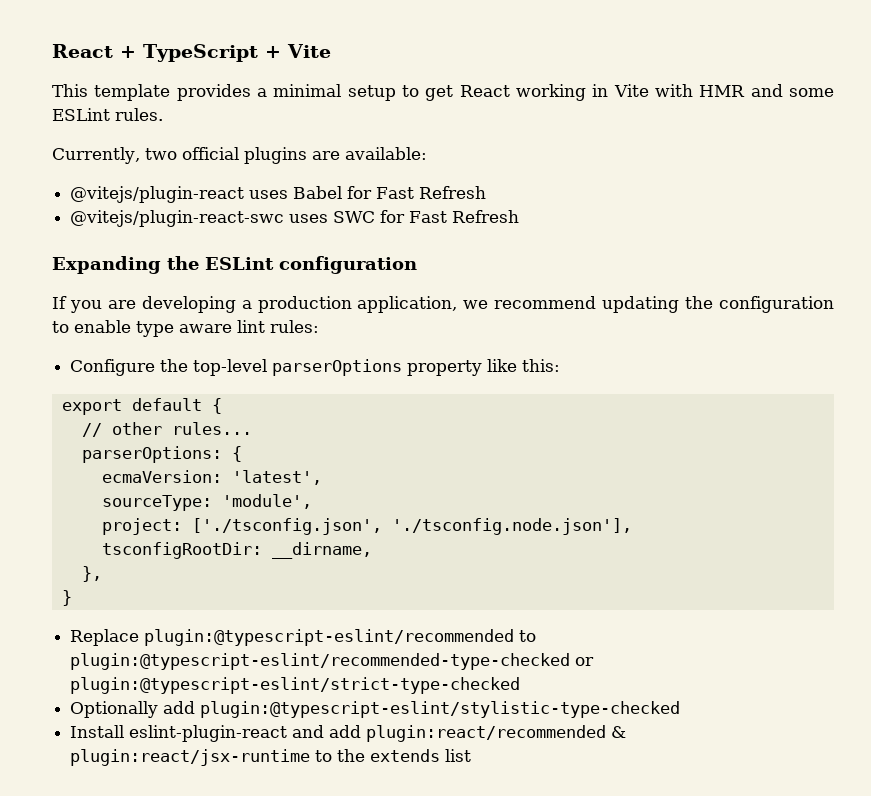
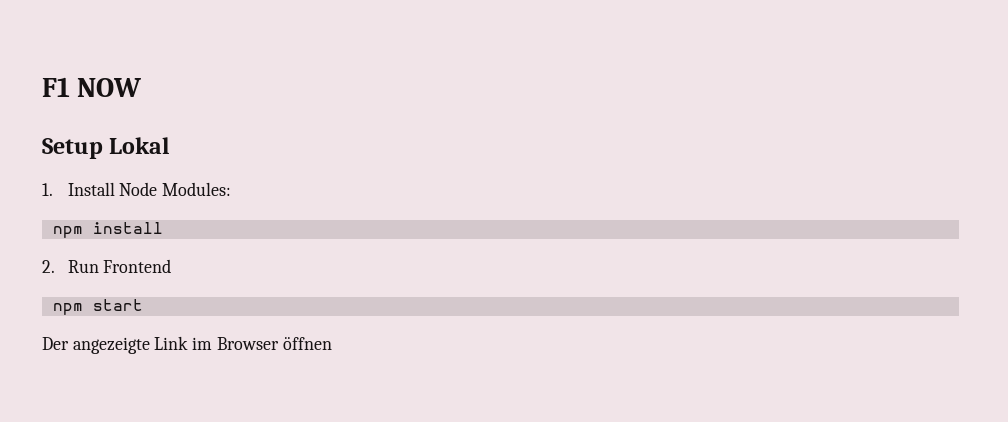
[52,44,331,62] [52,84,835,101] [52,108,163,121] [52,147,427,164] [70,186,487,203] [70,210,520,227] [52,256,417,274] [52,296,834,313] [52,320,319,337] [70,359,561,376] [61,398,222,415] [81,422,252,437] [81,446,242,463] [101,470,322,485] [101,494,312,511] [101,518,632,535] [101,542,372,559] [81,566,102,582] [61,590,72,606] [70,629,537,646] [70,653,595,670] [70,677,521,694] [70,701,681,718] [70,725,627,742] [70,749,472,766] React + TypeScript + Vite // This template provides a minimal setup to get React working in Vite with HMR and some ESLint rules. // Currently, two official plugins are available: // @vitejs/plugin-react uses Babel for Fast Refresh // @vitejs/plugin-react-swc uses SWC for Fast Refresh // Expanding the ESLint configuration // If you are developing a production application, we recommend updating the configuration to enable type aware lint rules: // Configure the top-level parserOptions property like this: // export default { // // other rules... // parserOptions: { // ecmaVersion: 'latest', // sourceType: 'module', // project: ['./tsconfig.json', './tsconfig.node.json'], // tsconfigRootDir: __dirname, // }, // } // Replace plugin:@typescript-eslint/recommended to plugin:@typescript-eslint/recommended-type-checked or plugin:@typescript-eslint/strict-type-checked // Optionally add plugin:@typescript-eslint/stylistic-type-checked // Install eslint-plugin-react and add plugin:react/recommended & plugin:react/jsx-runtime to the extends list -> [42,77,142,97] [42,137,170,159] [42,182,232,196] [52,222,163,238] [42,259,172,273] [52,299,143,315] [42,336,332,354] F1 NOW // Setup Lokal // 1. Install Node Modules: // npm install // 2. Run Frontend // npm start // Der angezeigte Link im Browser öffnen

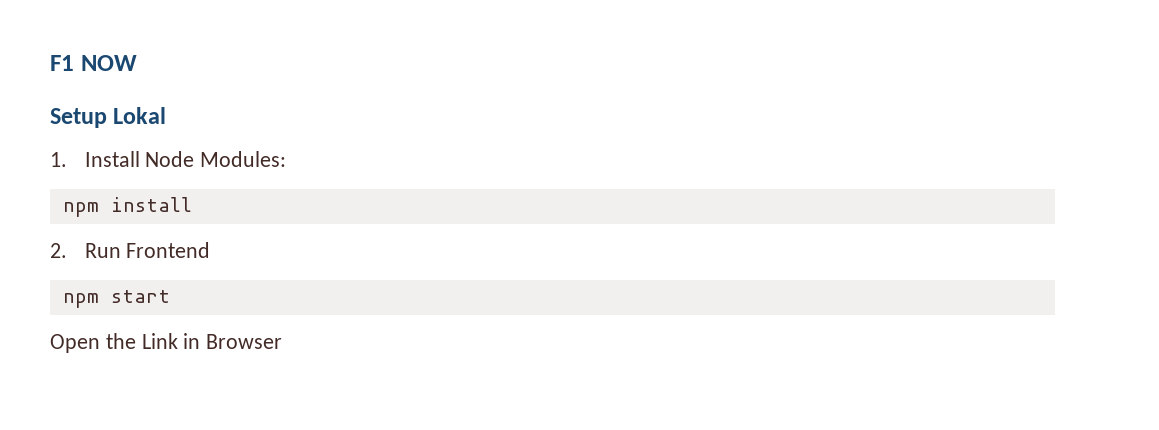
[42,336,332,354] Der angezeigte Link im Browser öffnen -> [50,333,283,353] Open the Link in Browser

